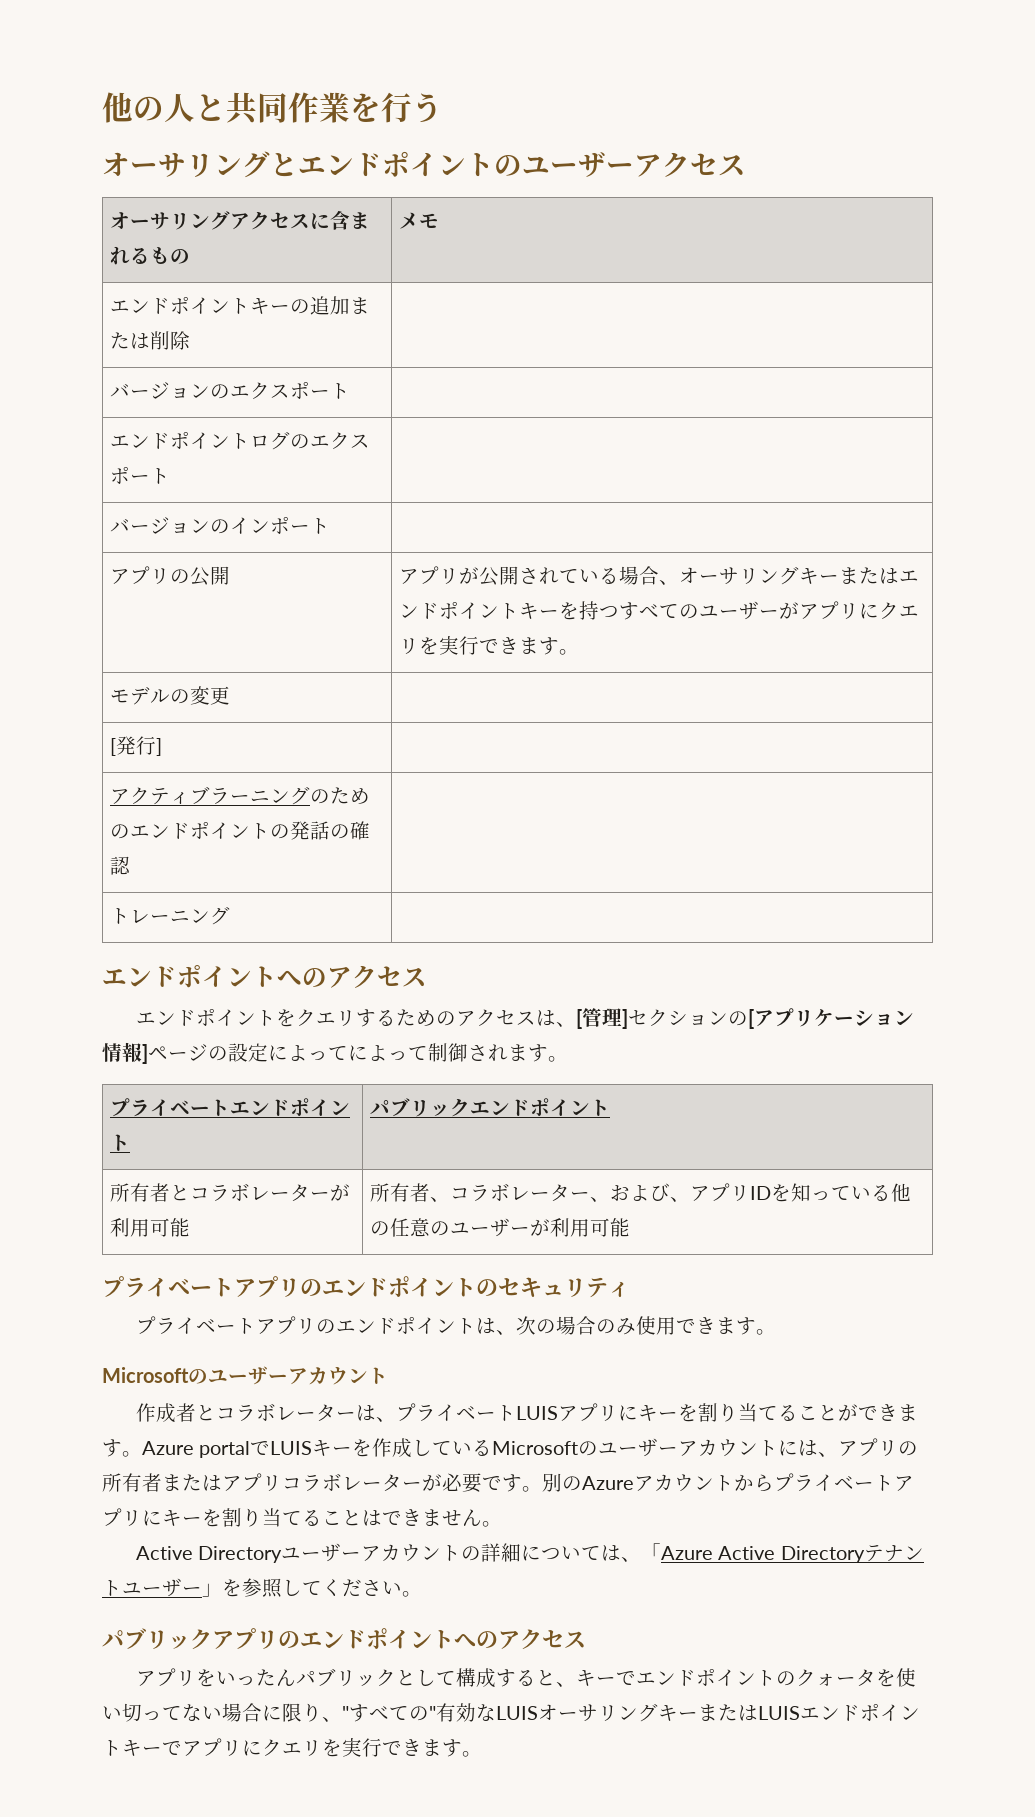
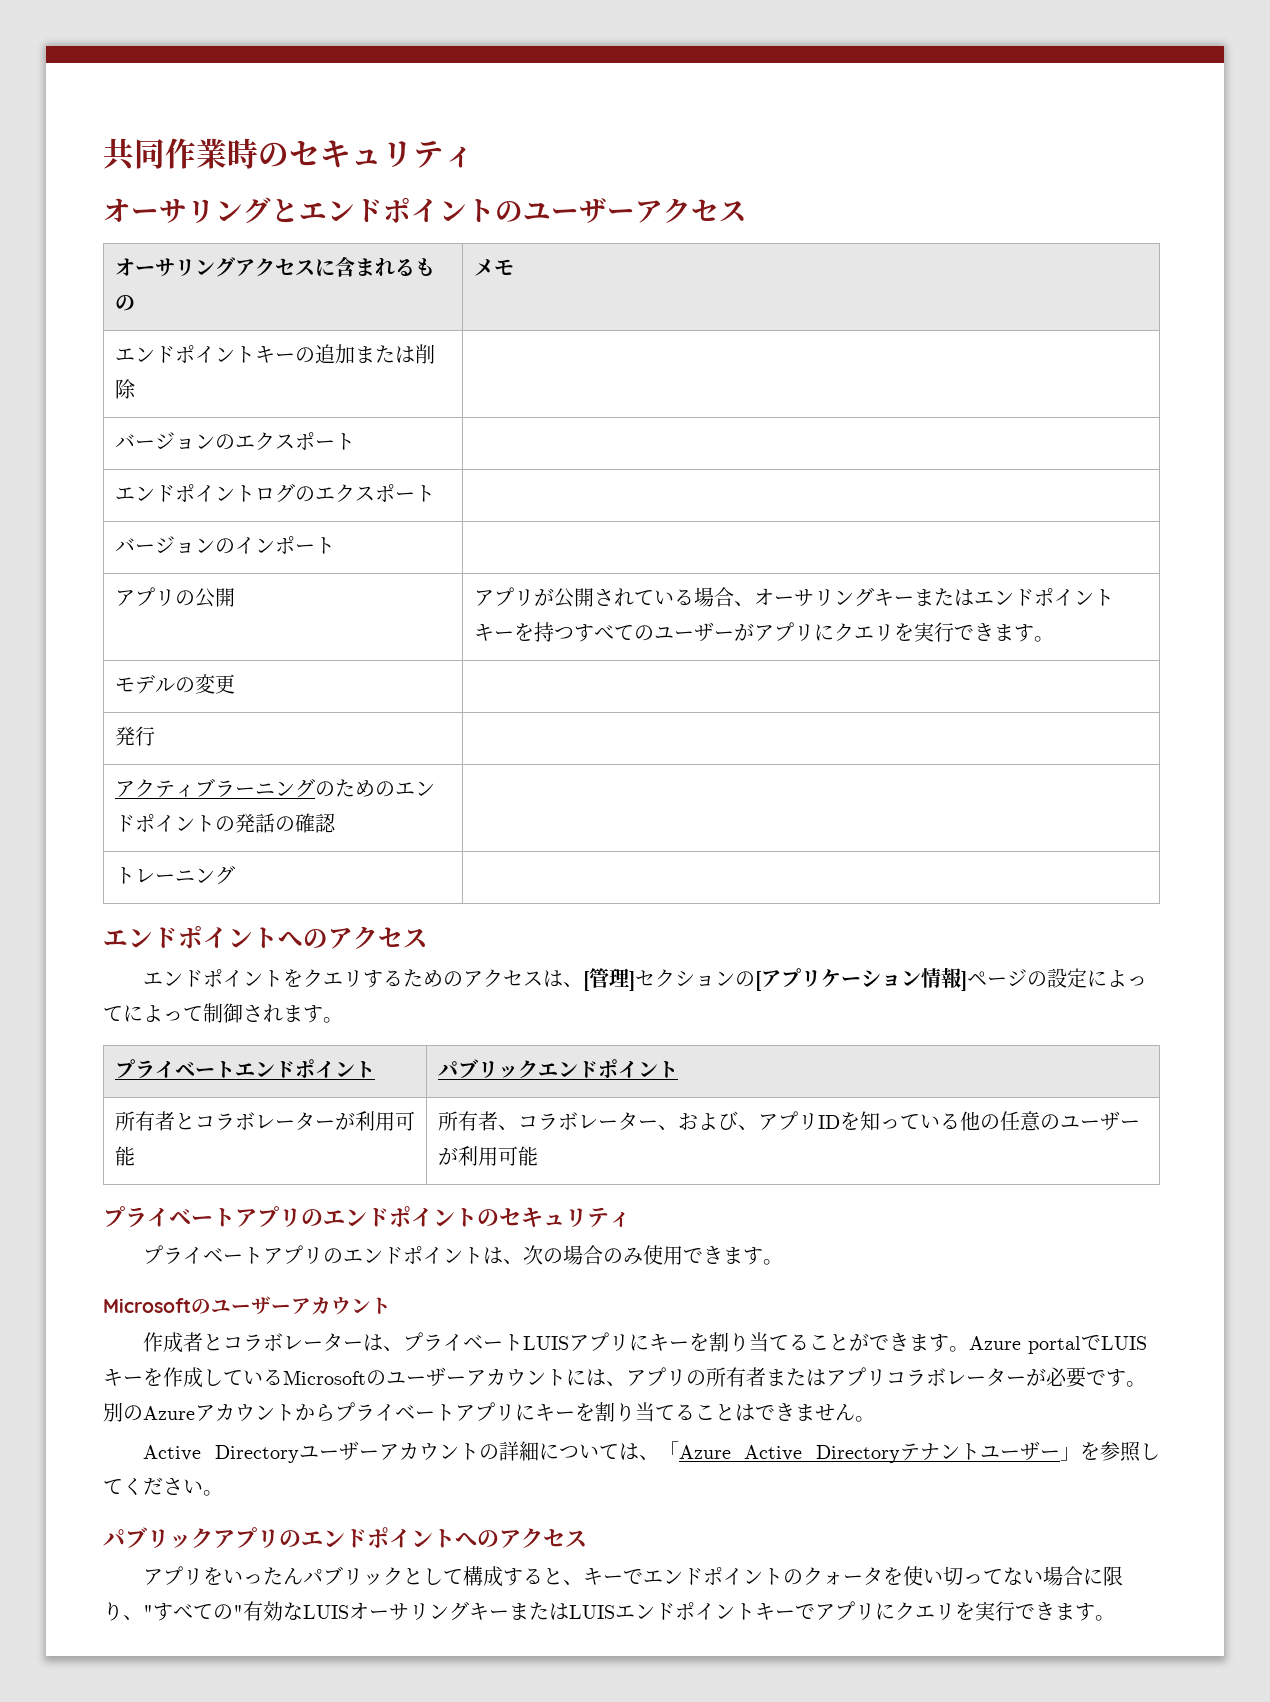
[102,92,443,125] 他の人と共同作業を行う -> [103,138,475,171] 共同作業時のセキュリティ
[110,738,117,756] [ -> (235, 684) none
[156,738,163,756] ] -> (155, 736) none

